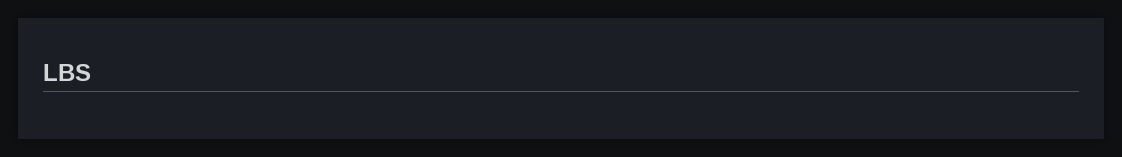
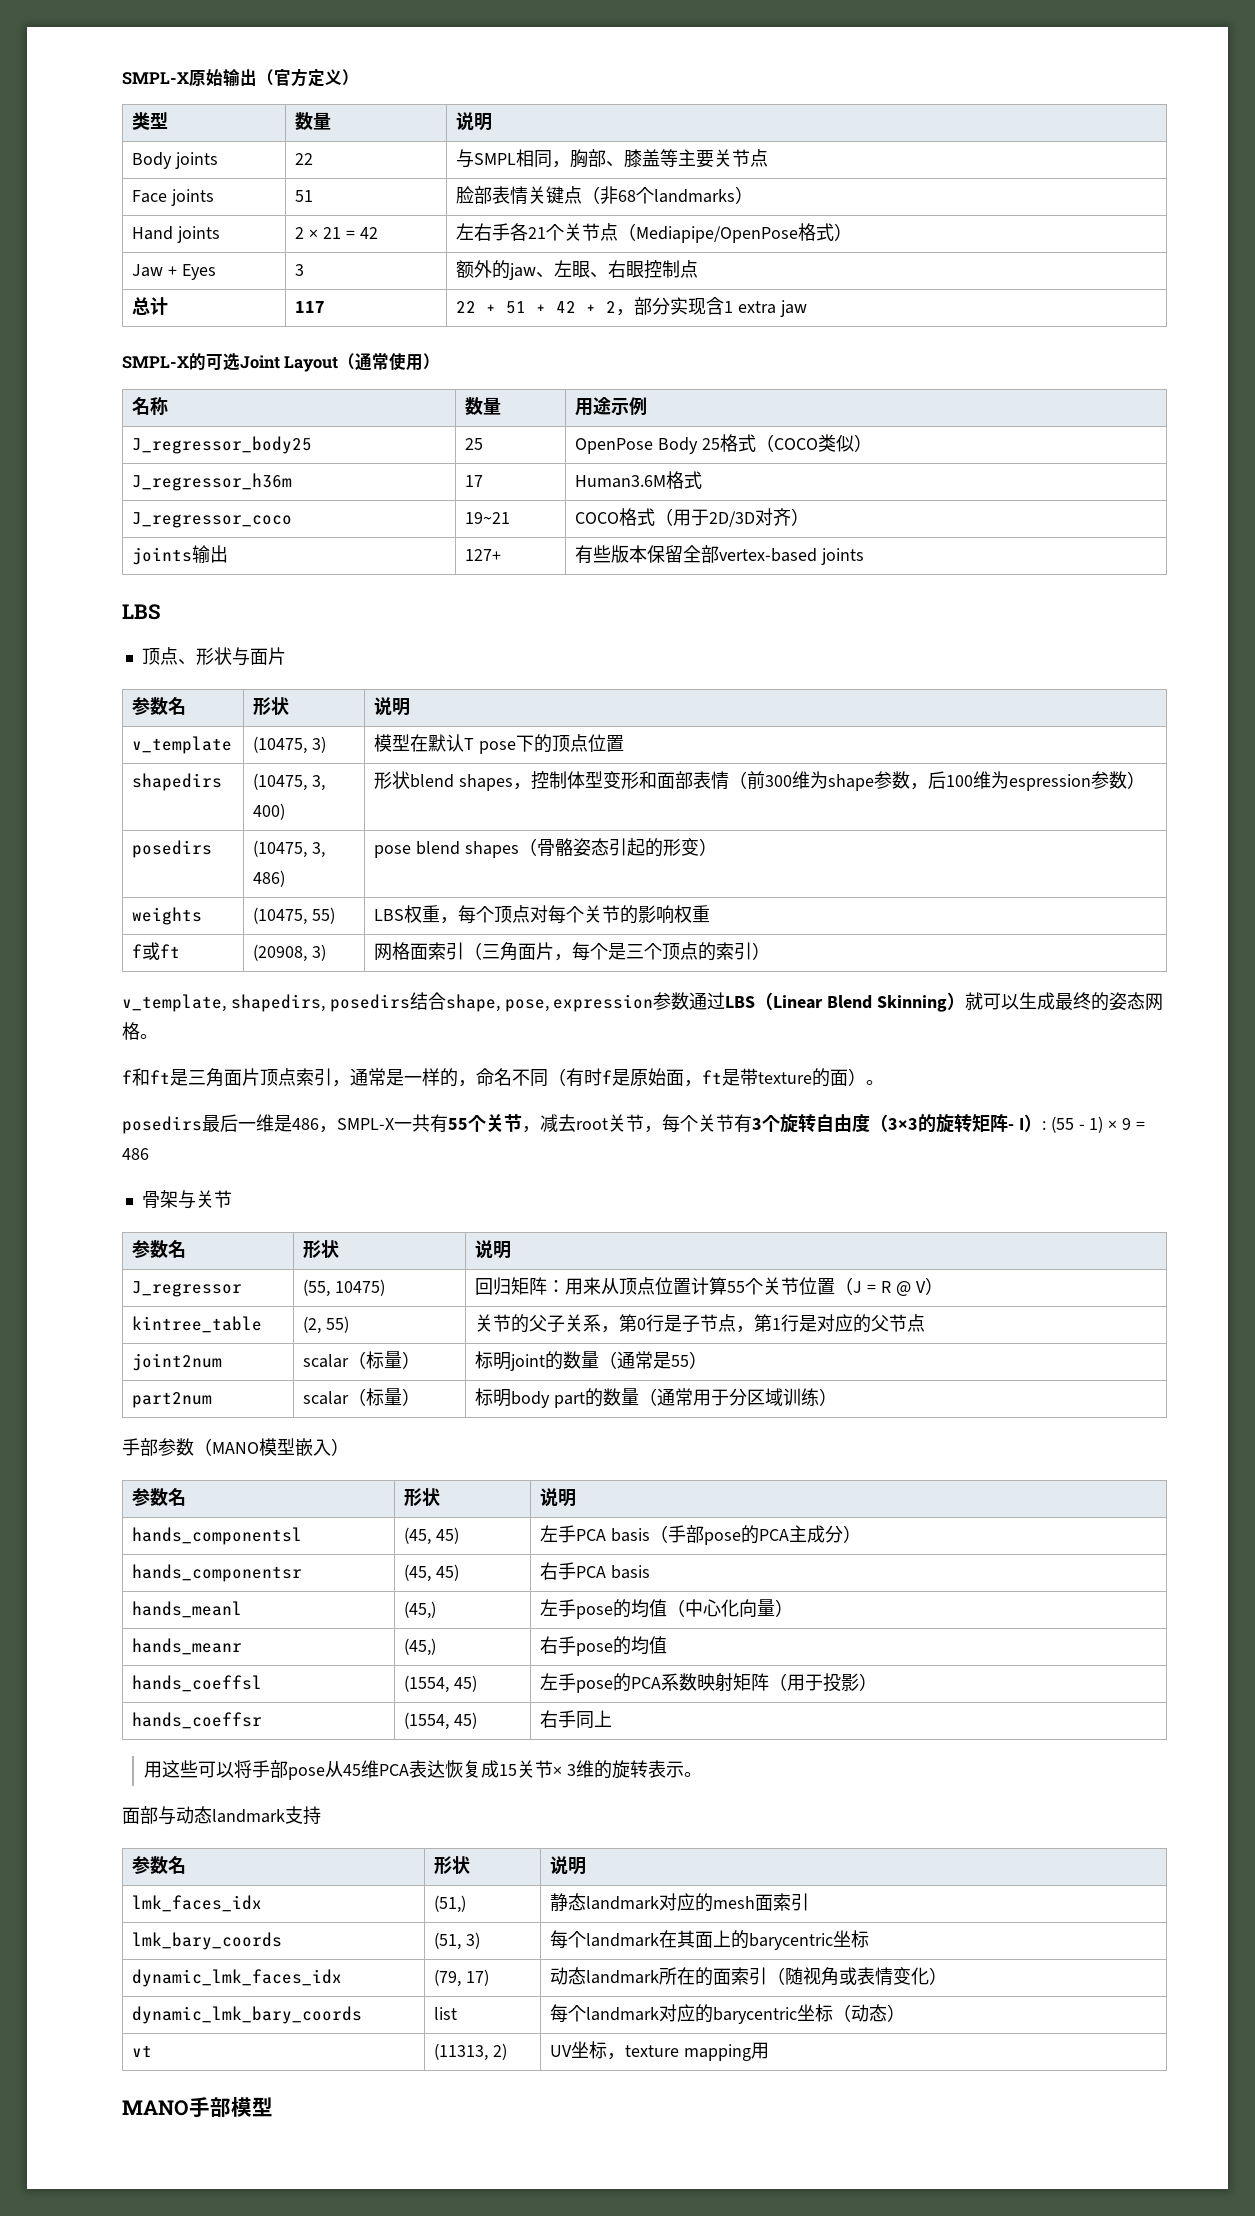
[43,64,91,81] LBS -> [122,68,359,87] [132,112,169,130] [295,112,332,130] [456,112,493,131] [132,152,218,169] [295,153,314,165] [456,149,769,168] [132,189,214,206] [295,190,314,202] [456,186,754,205] [132,226,220,243] [295,227,378,239] [456,223,853,243] [132,264,216,280] [295,264,305,276] [456,260,699,280] [132,297,169,315] [295,301,326,313] [456,297,807,317] [122,353,441,372] [132,397,169,416] [465,397,502,415] [575,397,648,416] [132,436,313,454] [465,438,484,450] [575,434,872,454] [132,473,293,491] [465,475,484,487] [575,471,703,489] [132,512,293,528] [465,512,511,524] [575,508,810,527] [132,545,229,565] [465,549,502,561] [575,545,864,565] [122,604,160,620] [141,647,286,666] [132,697,187,715] [253,697,290,716] [374,697,411,716] [132,736,233,754] [253,736,326,754] [374,734,624,754] [132,773,223,791] [253,773,325,791] [253,803,286,820] [374,771,1145,791] [132,840,213,858] [253,840,325,858] [253,870,286,887] [374,838,717,858] [132,907,203,925] [253,907,335,925] [374,905,711,924] [132,942,181,960] [253,944,326,962] [374,942,771,961] [122,992,1164,1012] [122,1022,158,1040] [122,1068,884,1087] [122,1114,1146,1134] [122,1148,149,1160] [141,1190,232,1209] [132,1240,187,1258] [303,1240,340,1259] [475,1240,512,1259] [132,1281,243,1297] [303,1279,385,1297] [475,1277,943,1296] [132,1316,263,1333] [303,1316,349,1334] [475,1314,926,1333] [132,1353,223,1371] [303,1351,421,1369] [475,1351,708,1371] [132,1392,213,1408] [303,1388,421,1406] [475,1388,837,1408] [122,1438,349,1456] [132,1488,187,1506] [404,1488,441,1507] [540,1488,577,1507] [132,1527,303,1545] [404,1527,459,1545] [540,1525,861,1545] [132,1564,303,1582] [404,1564,459,1582] [540,1562,650,1580] [132,1601,243,1618] [404,1601,437,1619] [540,1599,794,1619] [132,1638,243,1655] [404,1638,437,1656] [540,1636,668,1656] [132,1675,263,1692] [404,1675,477,1693] [540,1673,878,1693] [132,1712,263,1729] [404,1712,477,1730] [540,1710,613,1729] [144,1760,703,1780] [122,1806,321,1825] [132,1856,187,1874] [434,1856,471,1875] [550,1856,587,1875] [132,1895,263,1912] [434,1895,467,1913] [550,1893,810,1912] [132,1932,283,1950] [434,1932,480,1950] [550,1930,870,1950] [132,1969,343,1987] [434,1969,489,1987] [550,1967,948,1986] [132,2006,363,2024] [434,2007,458,2020] [550,2004,906,2024] [132,2045,153,2057] [434,2043,507,2061] [550,2041,769,2061] [122,2097,273,2118] SMPL-X原始输出（官方定义） // 类型 | 数量 | 说明 // Body joints | 22 | 与SMPL相同，胸部、膝盖等主要关节点 // Face joints | 51 | 脸部表情关键点（非68个landmarks） // Hand joints | 2 × 21 = 42 | 左右手各21个关节点（Mediapipe/OpenPose格式） // Jaw + Eyes | 3 | 额外的jaw、左眼、右眼控制点 // 总计 | 117 | 22 + 51 + 42 + 2，部分实现含1 extra jaw // SMPL-X的可选Joint Layout（通常使用） // 名称 | 数量 | 用途示例 // J_regressor_body25 | 25 | OpenPose Body 25格式（COCO类似） // J_regressor_h36m | 17 | Human3.6M格式 // J_regressor_coco | 19~21 | COCO格式（用于2D/3D对齐） // joints输出 | 127+ | 有些版本保留全部vertex-based joints // LBS // 顶点、形状与面片 // 参数名 | 形状 | 说明 // v_template | (10475, 3) | 模型在默认T pose下的顶点位置 // shapedirs | (10475, 3, 400) | 形状blend shapes，控制体型变形和面部表情（前300维为shape参数，后100维为espression参数） // posedirs | (10475, 3, 486) | pose blend shapes（骨骼姿态引起的形变） // weights | (10475, 55) | LBS权重，每个顶点对每个关节的影响权重 // f或ft | (20908, 3) | 网格面索引（三角面片，每个是三个顶点的索引） // v_template, shapedirs, posedirs结合shape, pose, expression参数通过LBS（Linear Blend Skinning）就可以生成最终的姿态网格。 // f和ft是三角面片顶点索引，通常是一样的，命名不同（有时f是原始面，ft是带texture的面）。 // posedirs最后一维是486，SMPL-X一共有55个关节，减去root关节，每个关节有3个旋转自由度（3×3的旋转矩阵- I）: (55 - 1) × 9 = 486 // 骨架与关节 // 参数名 | 形状 | 说明 // J_regressor | (55, 10475) | 回归矩阵：用来从顶点位置计算55个关节位置（J = R @ V） // kintree_table | (2, 55) | 关节的父子关系，第0行是子节点，第1行是对应的父节点 // joint2num | scalar（标量） | 标明joint的数量（通常是55） // part2num | scalar（标量） | 标明body part的数量（通常用于分区域训练） // 手部参数（MANO模型嵌入） // 参数名 | 形状 | 说明 // hands_componentsl | (45, 45) | 左手PCA basis（手部pose的PCA主成分） // hands_componentsr | (45, 45) | 右手PCA basis // hands_meanl | (45,) | 左手pose的均值（中心化向量） // hands_meanr | (45,) | 右手pose的均值 // hands_coeffsl | (1554, 45) | 左手pose的PCA系数映射矩阵（用于投影） // hands_coeffsr | (1554, 45) | 右手同上 // 用这些可以将手部pose从45维PCA表达恢复成15关节× 3维的旋转表示。 // 面部与动态landmark支持 // 参数名 | 形状 | 说明 // lmk_faces_idx | (51,) | 静态landmark对应的mesh面索引 // lmk_bary_coords | (51, 3) | 每个landmark在其面上的barycentric坐标 // dynamic_lmk_faces_idx | (79, 17) | 动态landmark所在的面索引（随视角或表情变化） // dynamic_lmk_bary_coords | list | 每个landmark对应的barycentric坐标（动态） // vt | (11313, 2) | UV坐标，texture mapping用 // MANO手部模型

